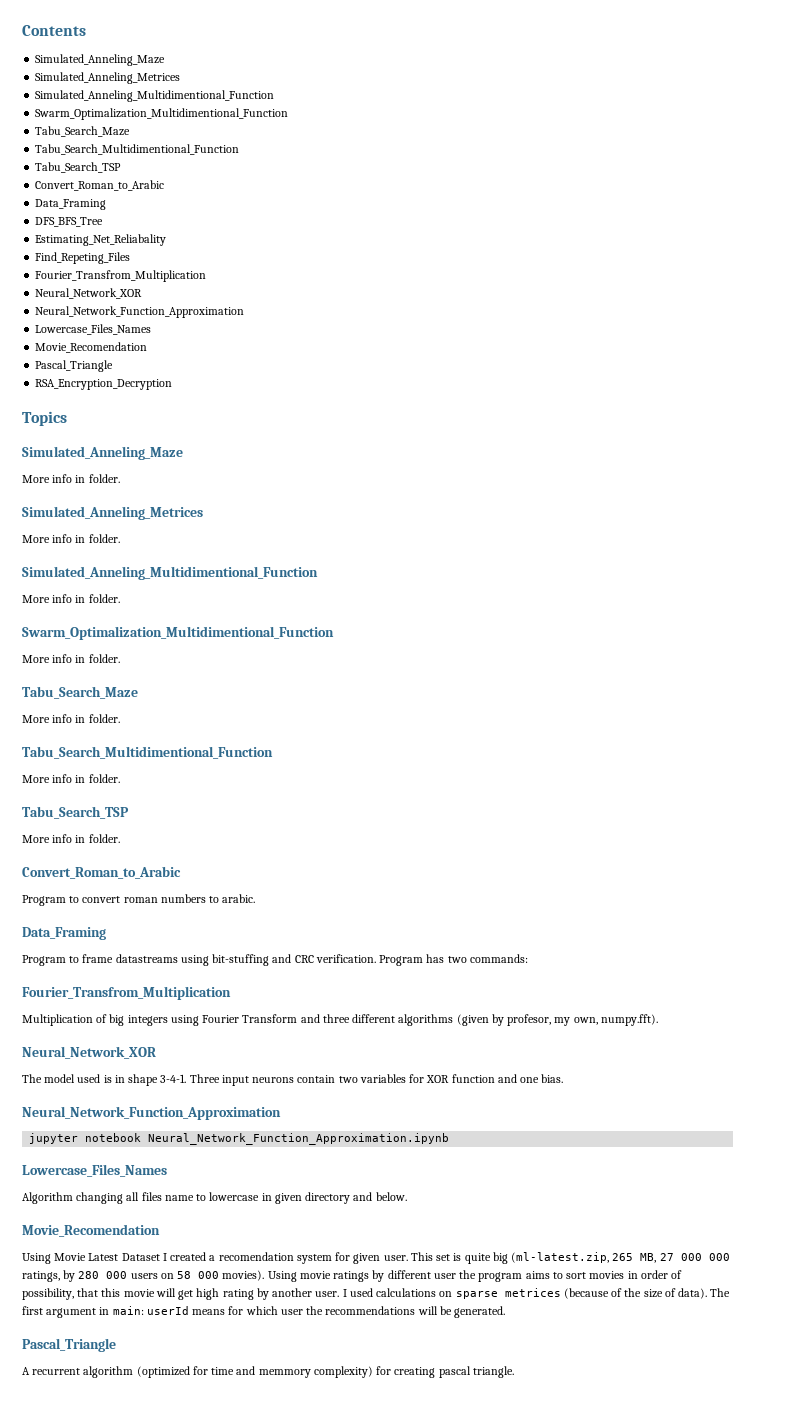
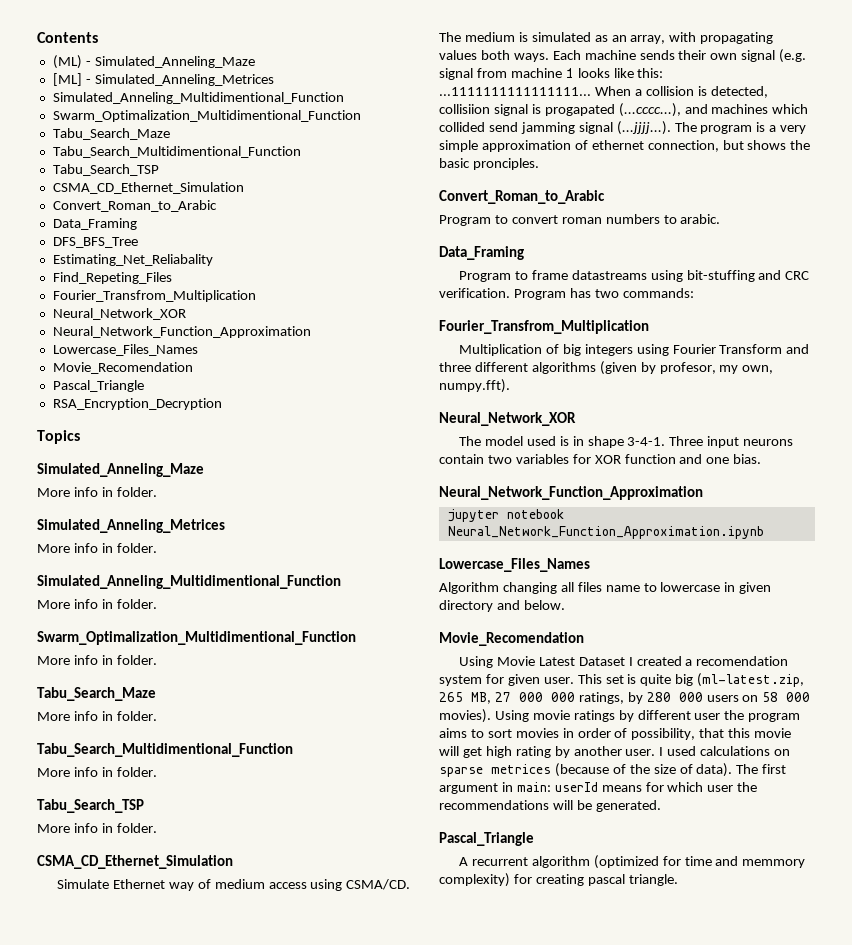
[35,54,166,66] Simulated_Anneling_Maze // -> [52,55,255,69] [52,73,91,86] (ML) - Simulated_Anneling_Maze // [ML] -
(122, 167) none -> [52,182,244,194] // CSMA_CD_Ethernet_Simulation
(120, 838) none -> [37,855,233,869] [56,879,411,891] [439,32,774,44] [439,49,807,63] [439,68,664,80] [439,86,768,98] [439,103,809,117] [439,121,807,135] [439,140,811,152] [439,158,539,170] // CSMA_CD_Ethernet_Simulation // Simulate Ethernet way of medium access using CSMA/CD. The medium is simulated as an array, with propagating values both ways. Each machine sends their own signal (e.g. signal from machine 1 looks like this: ...1111111111111111... When a collision is detected, collisiion signal is progapated (...cccc...), and machines which collided send jamming signal (...jjjj...). The program is a very simple approximation of ethernet connection, but shows the basic pronciples.

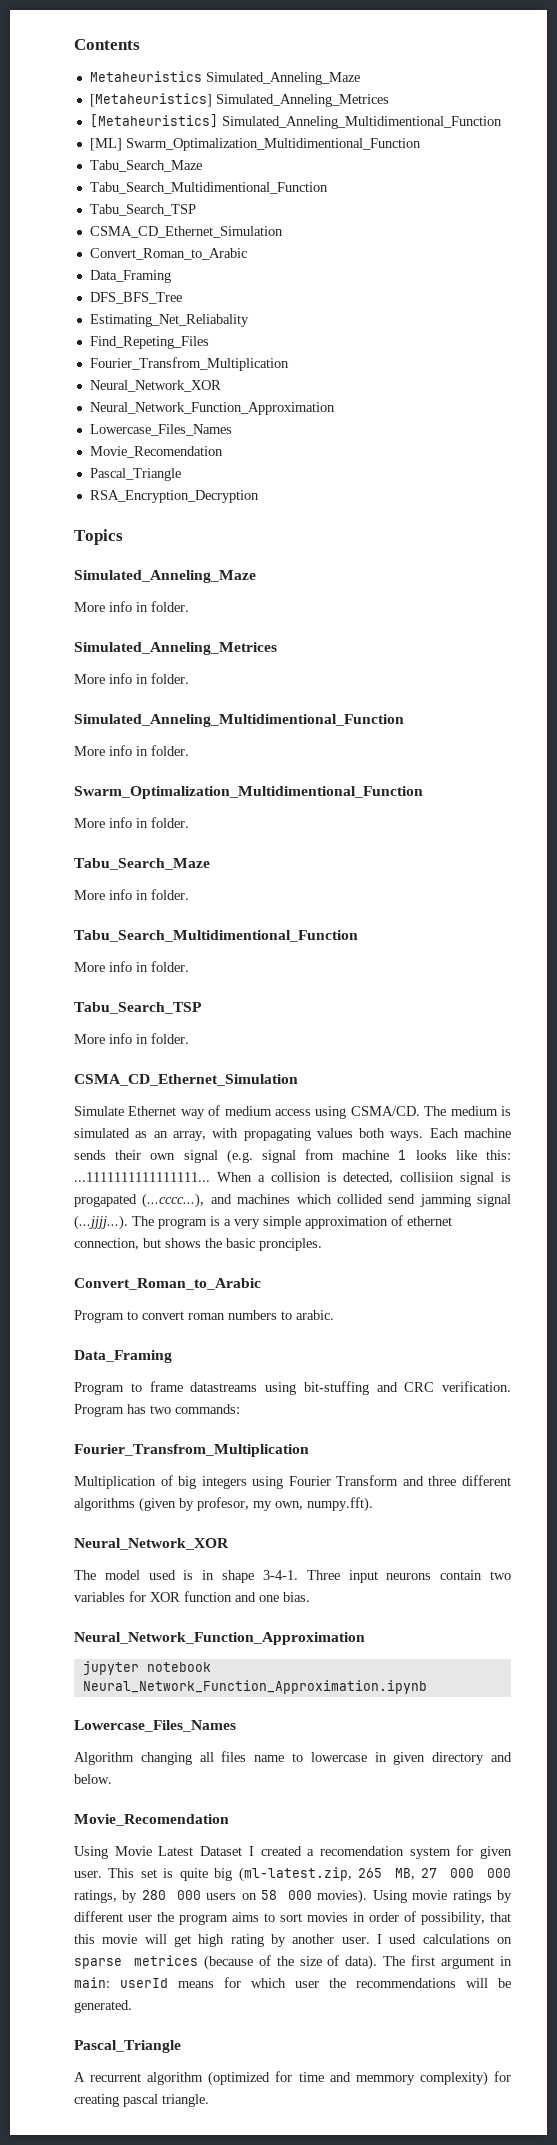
[52,55,255,69] [52,73,274,86] [52,92,344,104] (ML) - Simulated_Anneling_Maze // [ML] - Simulated_Anneling_Metrices // Simulated_Anneling_Multidimentional_Function // -> [89,71,360,85] [89,93,389,107] [89,114,502,129] [89,138,122,151] Metaheuristics Simulated_Anneling_Maze // [Metaheuristics] Simulated_Anneling_Metrices // [Metaheuristics] Simulated_Anneling_Multidimentional_Function // [ML]

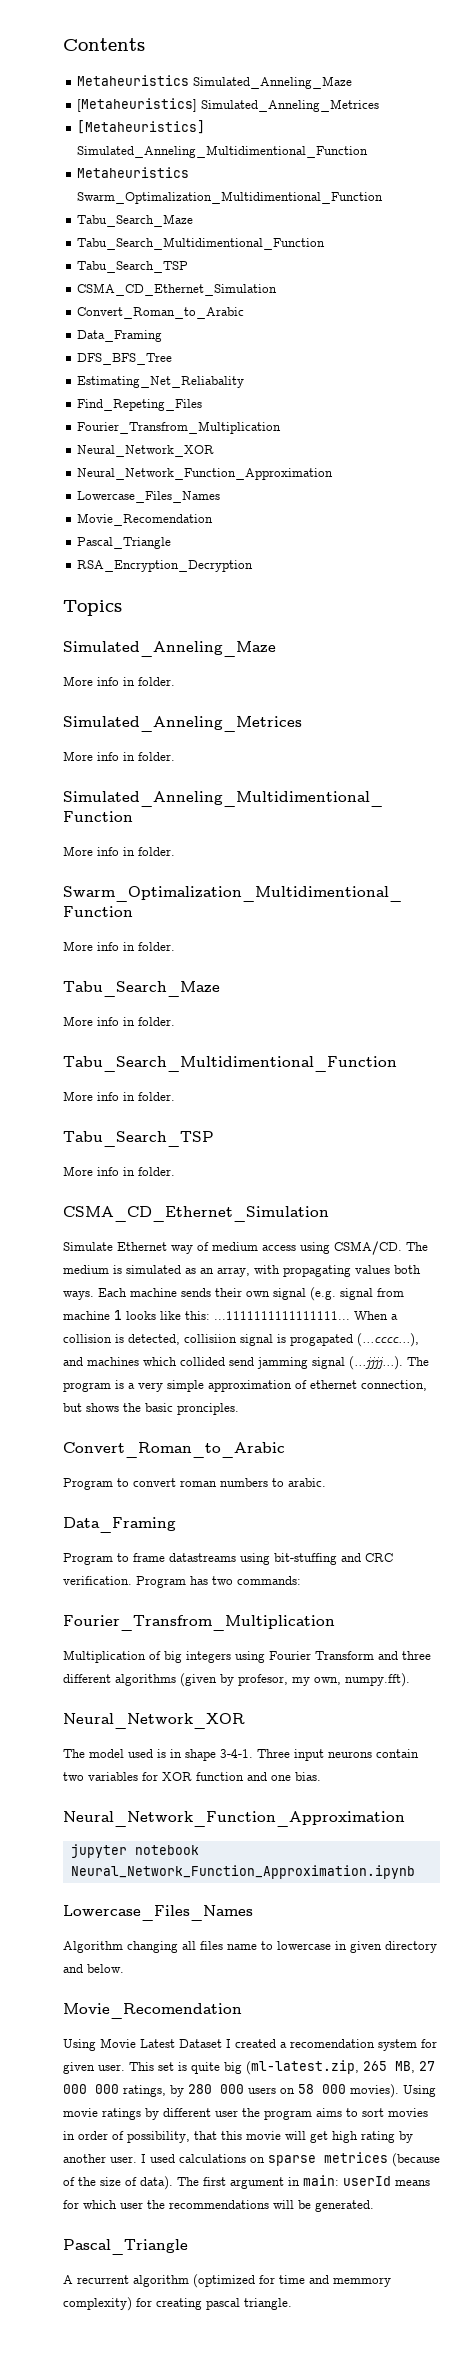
[89,138,122,151] [ML] -> [77,167,190,178] Metaheuristics

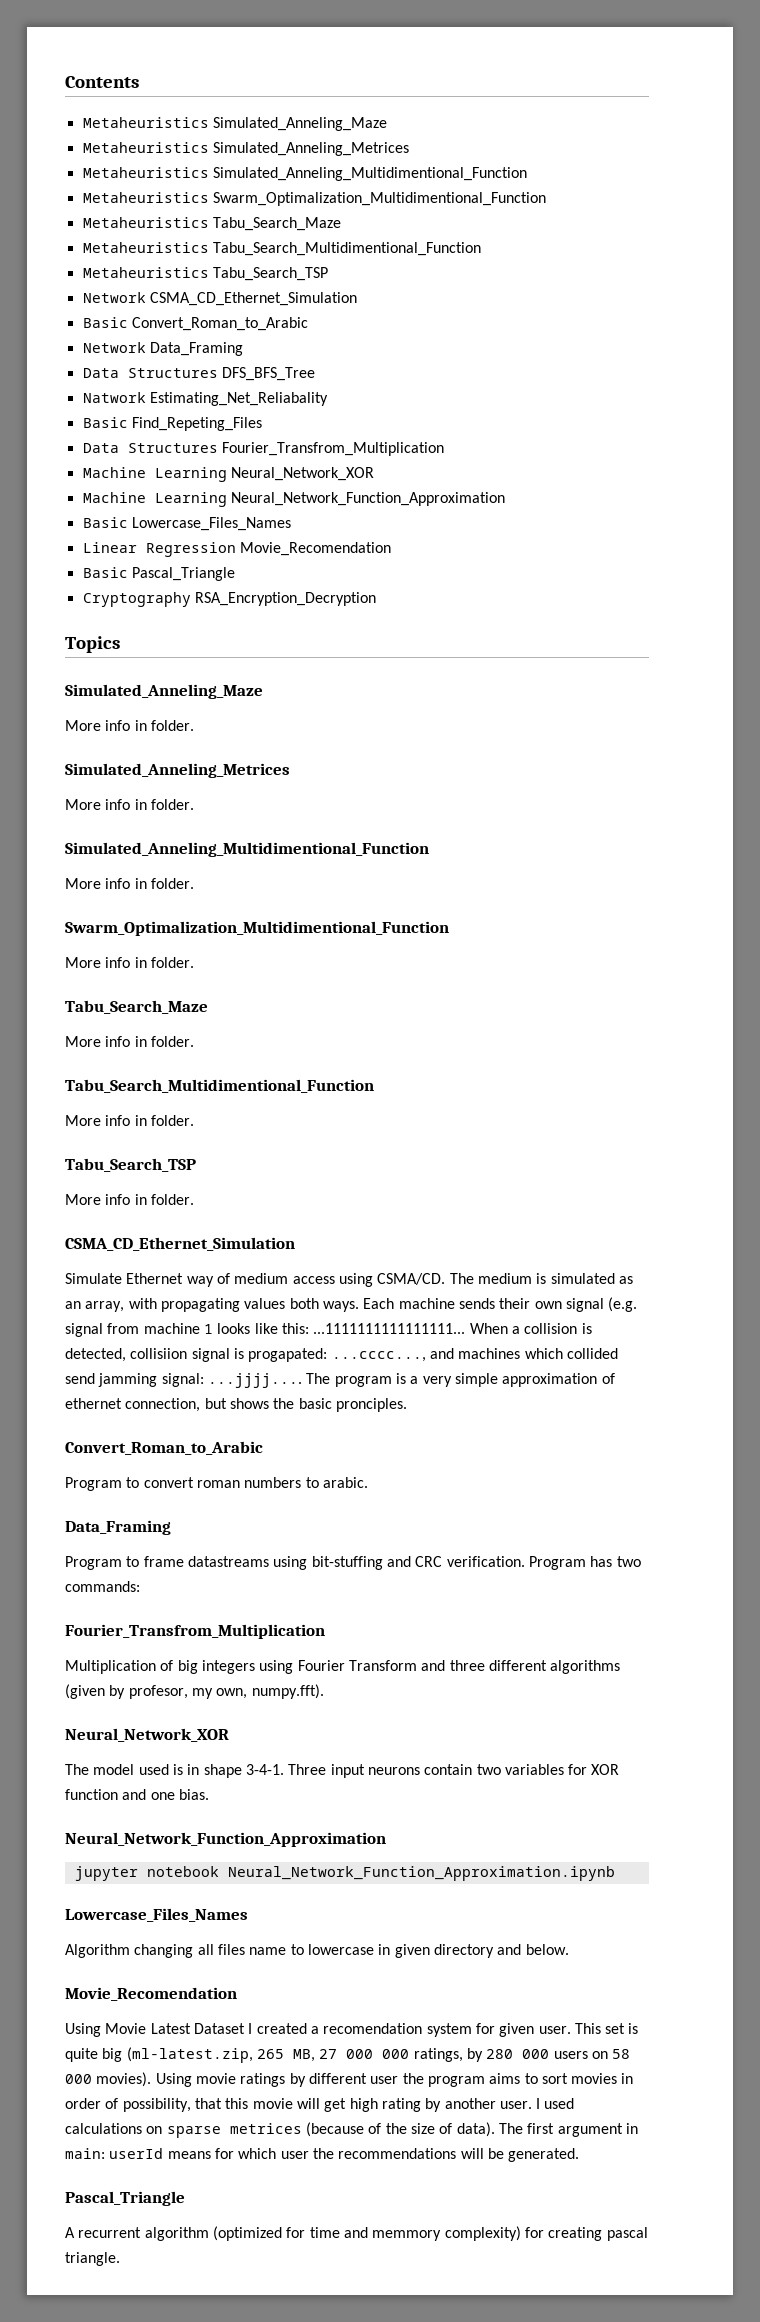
[77,98,380,112] [77,120,206,134] [Metaheuristics] Simulated_Anneling_Metrices // [Metaheuristics] -> [82,142,409,156] [82,167,209,178] Metaheuristics Simulated_Anneling_Metrices // Metaheuristics
[77,214,194,227] [77,237,326,250] [77,261,189,273] [77,283,278,296] [77,307,245,319] [77,330,163,342] Tabu_Search_Maze // Tabu_Search_Multidimentional_Function // Tabu_Search_TSP // CSMA_CD_Ethernet_Simulation // Convert_Roman_to_Arabic // Data_Framing // -> [82,217,341,231] [82,242,481,256] [82,267,328,281] [82,292,357,306] [82,317,308,331] [82,342,243,356] [82,368,218,378] Metaheuristics Tabu_Search_Maze // Metaheuristics Tabu_Search_Multidimentional_Function // Metaheuristics Tabu_Search_TSP // Network CSMA_CD_Ethernet_Simulation // Basic Convert_Roman_to_Arabic // Network Data_Framing // Data Structures
(173, 359) none -> [82,392,146,403] Natwork
(245, 382) none -> [82,417,128,428] Basic
[77,421,282,434] [77,445,215,457] [77,468,334,480] [77,491,221,503] [77,513,214,526] [77,537,172,549] Fourier_Transfrom_Multiplication // Neural_Network_XOR // Neural_Network_Function_Approximation // Lowercase_Files_Names // Movie_Recomendation // Pascal_Triangle // -> [82,442,444,456] [82,467,374,482] [82,492,505,507] [82,517,291,531] [82,542,391,557] [82,567,235,581] [82,592,191,607] Data Structures Fourier_Transfrom_Multiplication // Machine Learning Neural_Network_XOR // Machine Learning Neural_Network_Function_Approximation // Basic Lowercase_Files_Names // Linear Regression Movie_Recomendation // Basic Pascal_Triangle // Cryptography
[290,1333,419,1347] progapated (...cccc...), -> [248,1348,426,1362] progapated: ...cccc...,
[312,1356,403,1370] signal (...jjjj...). -> [161,1373,302,1388] signal: ...jjjj....

